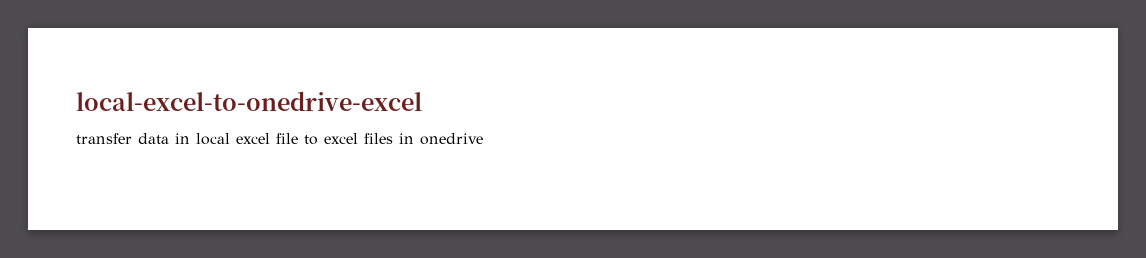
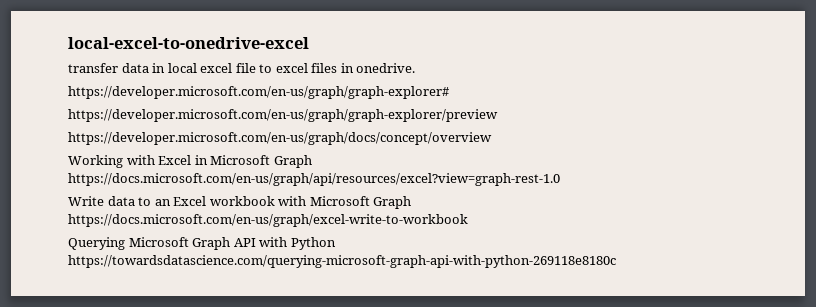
[420,133,483,145] onedrive -> [356,63,416,73] [68,86,449,99] [68,109,498,122] [68,132,492,145] [68,155,312,168] [68,173,560,186] [68,196,412,209] [68,214,468,227] [68,237,336,250] [68,255,616,268] onedrive. // https://developer.microsoft.com/en-us/graph/graph-explorer# // https://developer.microsoft.com/en-us/graph/graph-explorer/preview // https://developer.microsoft.com/en-us/graph/docs/concept/overview // Working with Excel in Microsoft Graph https://docs.microsoft.com/en-us/graph/api/resources/excel?view=graph-rest-1.0 // Write data to an Excel workbook with Microsoft Graph https://docs.microsoft.com/en-us/graph/excel-write-to-workbook // Querying Microsoft Graph API with Python https://towardsdatascience.com/querying-microsoft-graph-api-with-python-269118e8180c

